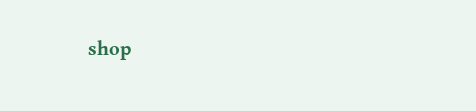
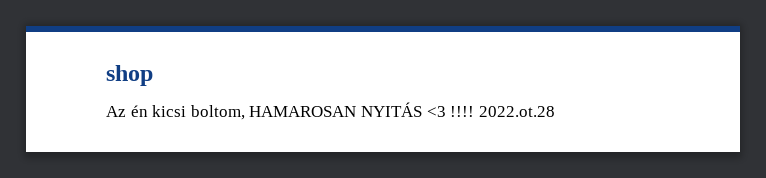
(131, 50) none -> [106,102,555,120] // Az én kicsi boltom, HAMAROSAN NYITÁS <3 !!!! 2022.ot.28

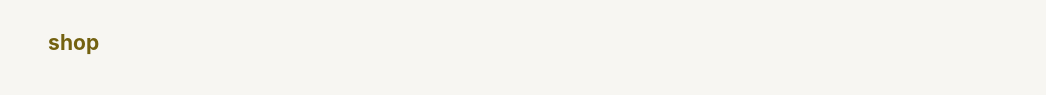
[106,102,555,120] // Az én kicsi boltom, HAMAROSAN NYITÁS <3 !!!! 2022.ot.28 -> (99, 44) none

